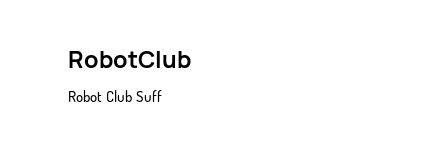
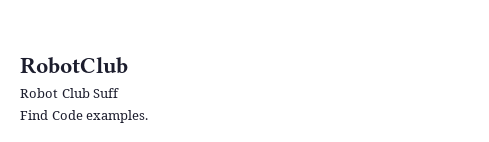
(163, 96) none -> [20,110,149,123] // Find Code examples.

